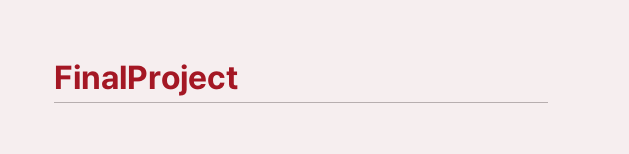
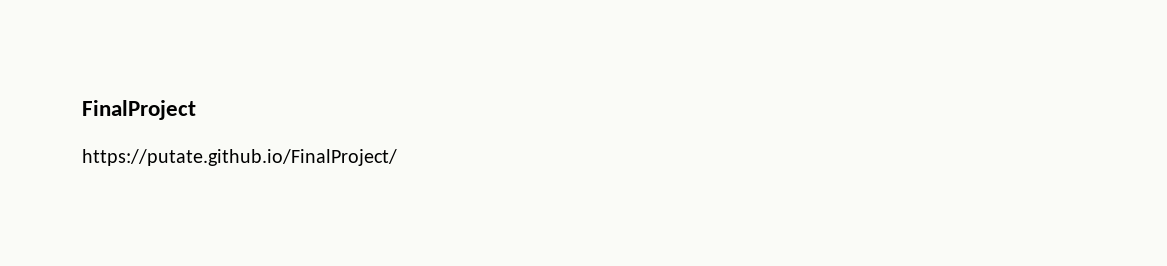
(238, 80) none -> [82,149,397,166] // https://putate.github.io/FinalProject/

